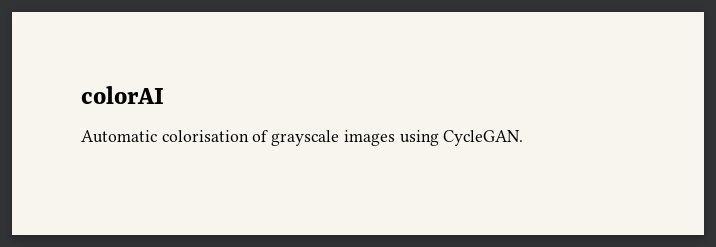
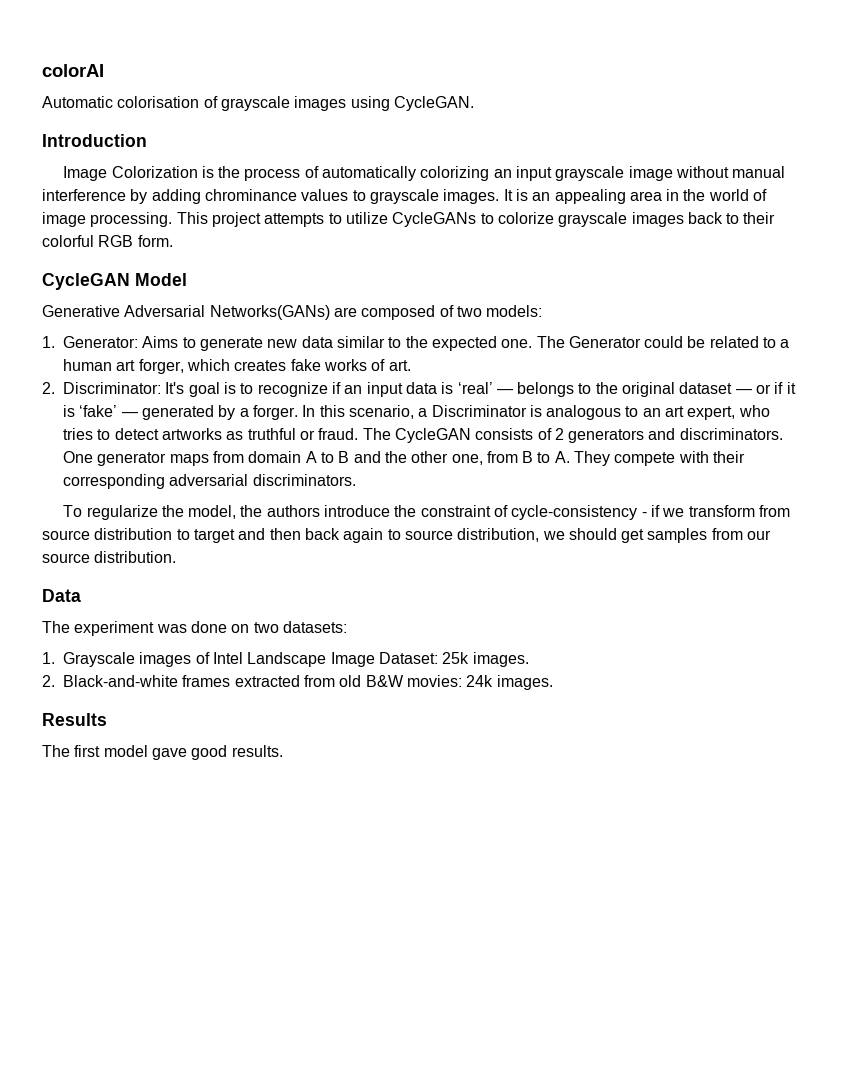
(524, 138) none -> [42,134,147,147] [63,166,786,181] [42,189,768,204] [42,212,776,227] [42,235,173,247] [42,273,187,290] [42,305,543,320] [42,336,790,351] [63,359,411,374] [42,382,796,397] [63,405,770,420] [63,428,783,443] [63,451,746,466] [63,474,356,489] [63,505,790,520] [42,528,772,543] [42,551,177,563] [42,589,81,602] [42,621,347,636] [42,652,529,667] [42,675,553,690] [42,713,107,726] [42,745,283,760] // Introduction // Image Colorization is the process of automatically colorizing an input grayscale image without manual interference by adding chrominance values to grayscale images. It is an appealing area in the world of image processing. This project attempts to utilize CycleGANs to colorize grayscale images back to their colorful RGB form. // CycleGAN Model // Generative Adversarial Networks(GANs) are composed of two models: // 1. Generator: Aims to generate new data similar to the expected one. The Generator could be related to a human art forger, which creates fake works of art. // 2. Discriminator: It's goal is to recognize if an input data is ‘real’ — belongs to the original dataset — or if it is ‘fake’ — generated by a forger. In this scenario, a Discriminator is analogous to an art expert, who tries to detect artworks as truthful or fraud. The CycleGAN consists of 2 generators and discriminators. One generator maps from domain A to B and the other one, from B to A. They compete with their corresponding adversarial discriminators. // To regularize the model, the authors introduce the constraint of cycle-consistency - if we transform from source distribution to target and then back again to source distribution, we should get samples from our source distribution. // Data // The experiment was done on two datasets: // 1. Grayscale images of Intel Landscape Image Dataset: 25k images. // 2. Black-and-white frames extracted from old B&W movies: 24k images. // Results // The first model gave good results.

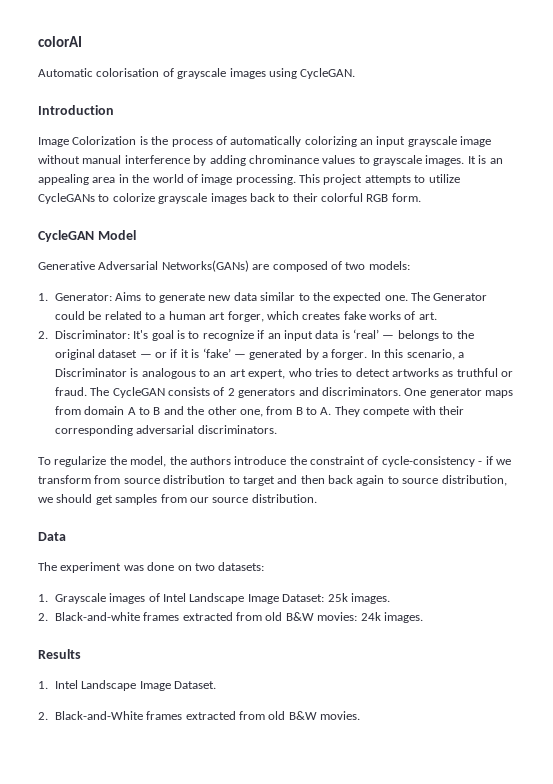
[42,745,283,760] The first model gave good results. -> [38,680,217,691] [38,711,361,720] 1. Intel Landscape Image Dataset. // 2. Black-and-White frames extracted from old B&W movies.

